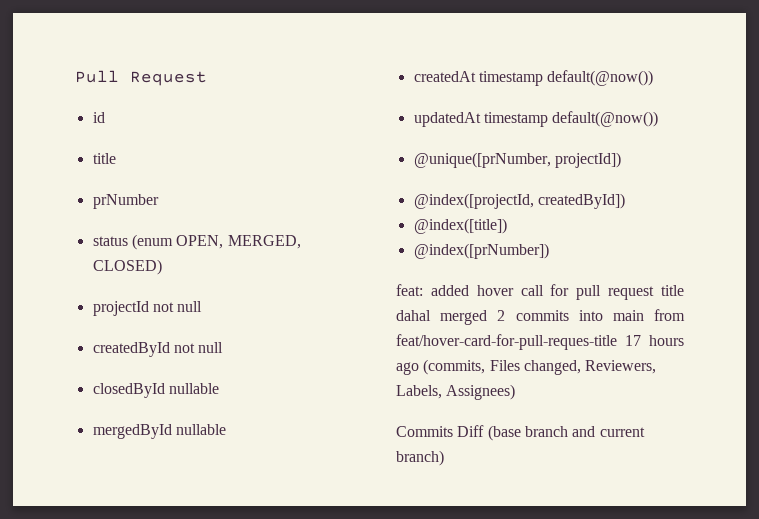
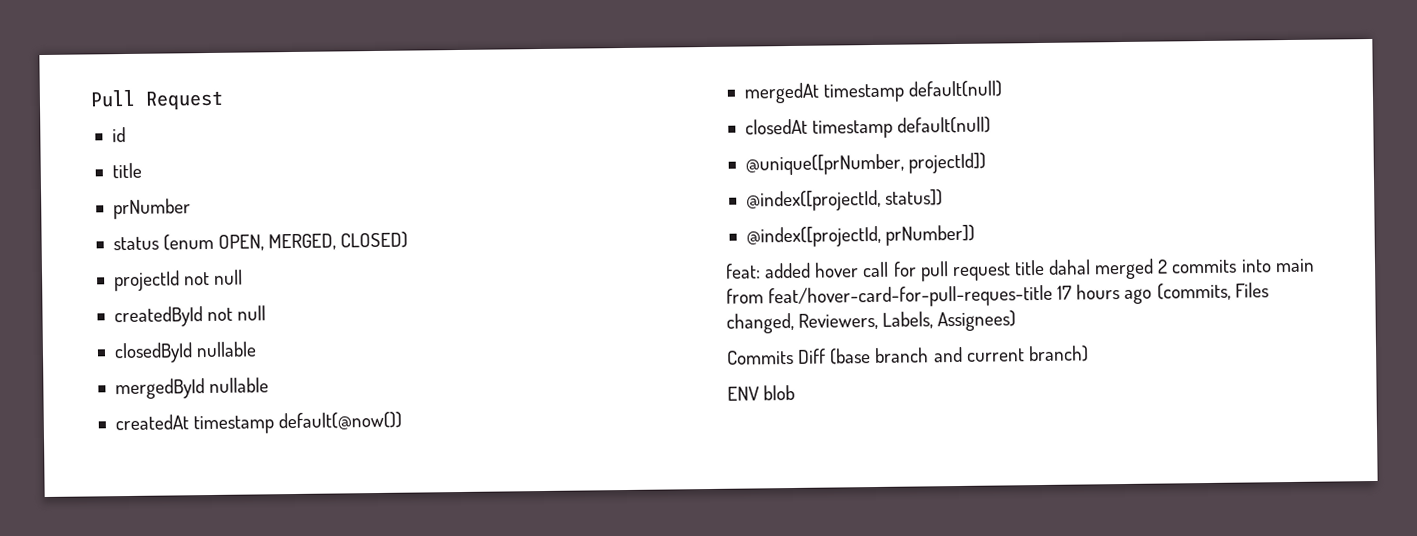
[413,111,659,127] updatedAt timestamp default(@now()) -> [743,80,1003,104] [744,116,992,139] mergedAt timestamp default(null) // closedAt timestamp default(null)
[537,193,625,209] [413,218,507,234] [413,243,549,259] createdById]) // @index([title]) // @index([prNumber]) -> [885,189,944,206] [745,224,976,248] status]) // @index([projectId, prNumber])
(444, 458) none -> [727,384,796,401] // ENV blob

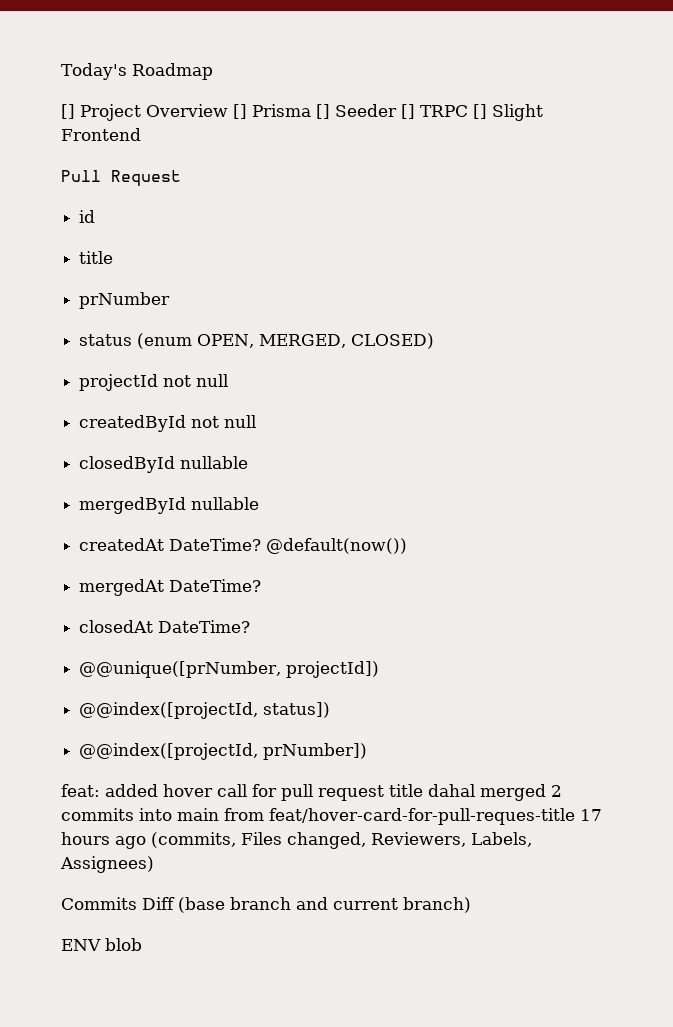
(90, 98) none -> [61,63,213,80] [61,104,543,121] [61,128,141,141] Today's Roadmap // [] Project Overview [] Prisma [] Seeder [] TRPC [] Slight Frontend //
[193,411,403,435] timestamp default(@now()) -> [169,538,408,554] DateTime? @default(now())
[823,80,1003,103] timestamp default(null) -> [169,579,262,592] DateTime?
[812,116,992,139] [744,153,904,176] timestamp default(null) // @unique([prNumber, -> [158,620,251,633] [79,661,282,678] DateTime? // @@unique([prNumber,
[745,189,881,212] @index([projectId, -> [79,702,259,719] @@index([projectId,
[745,225,881,248] @index([projectId, -> [79,743,259,760] @@index([projectId,

